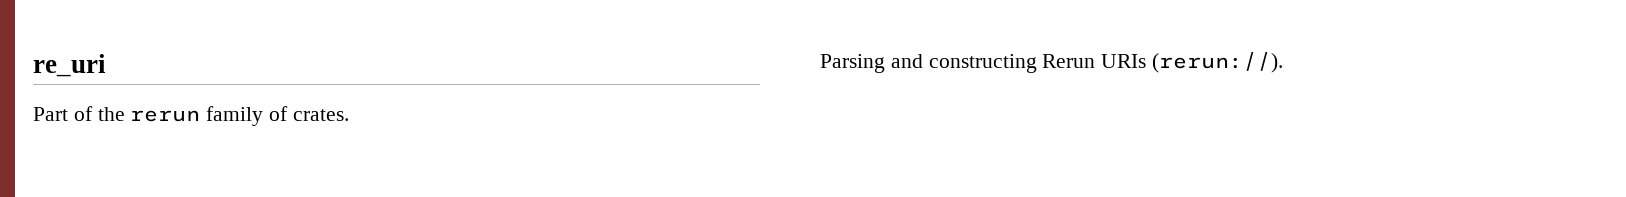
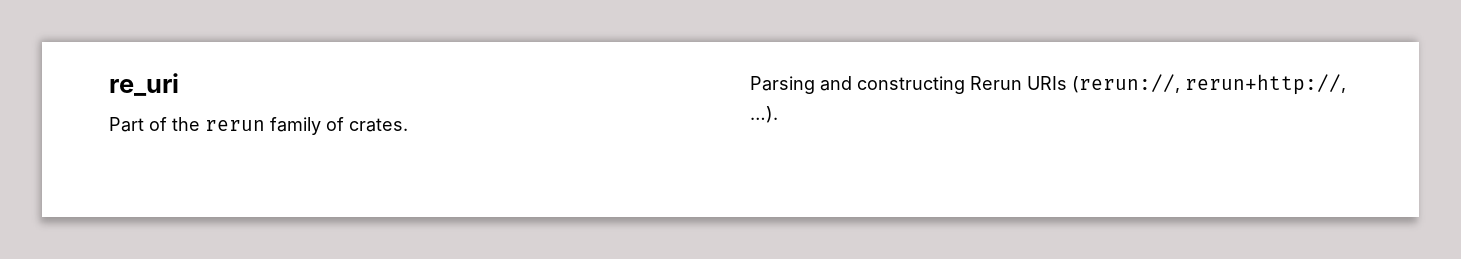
[1152,52,1284,73] (rerun://). -> [1072,74,1346,95] [750,106,778,123] (rerun://, rerun+http://, …).

